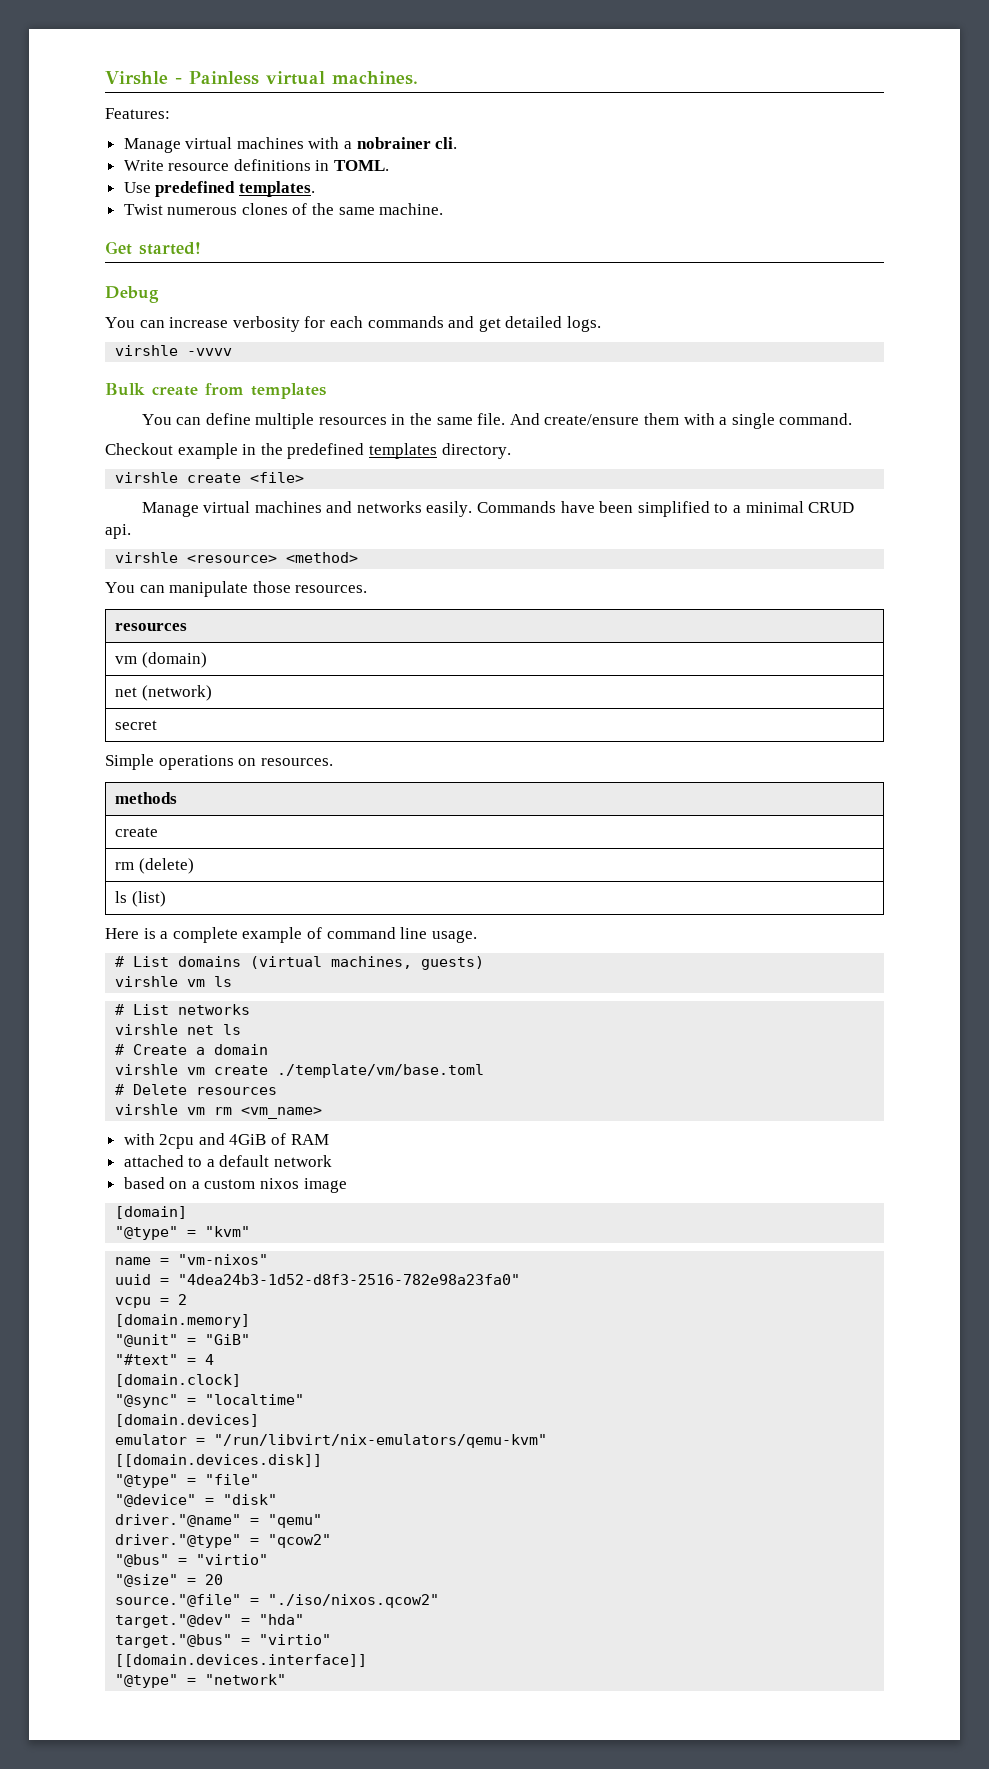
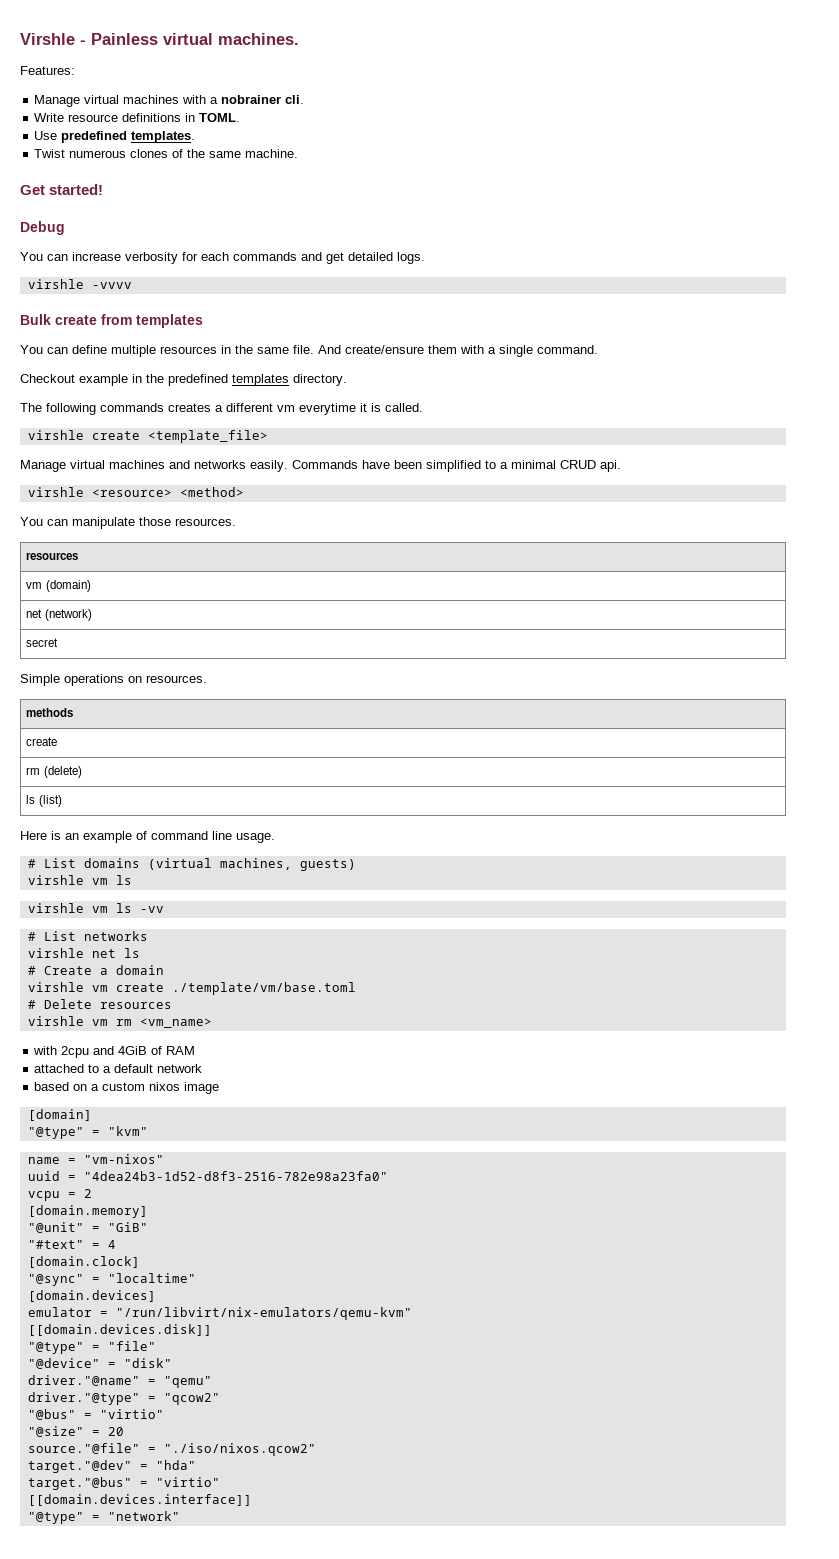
(511, 451) none -> [20,403,423,415] // The following commands creates a different vm everytime it is called.
[250,472,305,483] <file> -> [147,430,268,443] <template_file>
[160,927,238,943] a complete -> [65,833,79,840] an
(233, 981) none -> [27,903,164,913] // virshle vm ls -vv

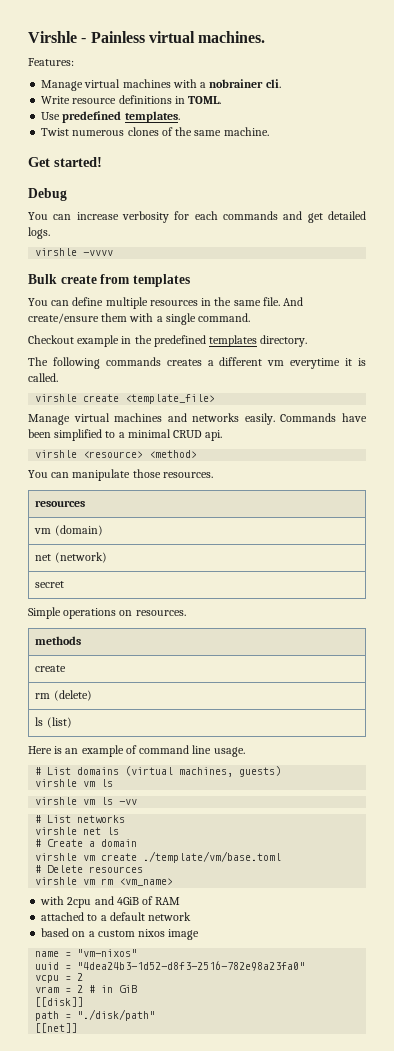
[27,1109,92,1121] [27,1126,148,1139] // [domain] // "@type" = "kvm" -> (200, 934) none
[27,1205,148,1218] [27,1222,148,1233] [27,1240,116,1249] [27,1256,140,1268] [27,1273,196,1286] [27,1290,156,1302] [27,1307,412,1320] [27,1324,212,1336] [27,1341,156,1354] [27,1358,172,1369] [27,1375,212,1388] [27,1392,220,1405] [27,1409,164,1420] [27,1426,124,1437] [27,1443,316,1456] [27,1460,196,1473] [27,1477,220,1490] [27,1494,252,1506] [27,1511,180,1524] [domain.memory] // "@unit" = "GiB" // "#text" = 4 // [domain.clock] // "@sync" = "localtime" // [domain.devices] // emulator = "/run/libvirt/nix-emulators/qemu-kvm" // [[domain.devices.disk]] // "@type" = "file" // "@device" = "disk" // driver."@name" = "qemu" // driver."@type" = "qcow2" // "@bus" = "virtio" // "@size" = 20 // source."@file" = "./iso/nixos.qcow2" // target."@dev" = "hda" // target."@bus" = "virtio" // [[domain.devices.interface]] // "@type" = "network" -> [35,985,138,993] [35,997,84,1007] [35,1009,156,1021] [35,1023,78,1033] vram = 2 # in GiB // [[disk]] // path = "./disk/path" // [[net]]

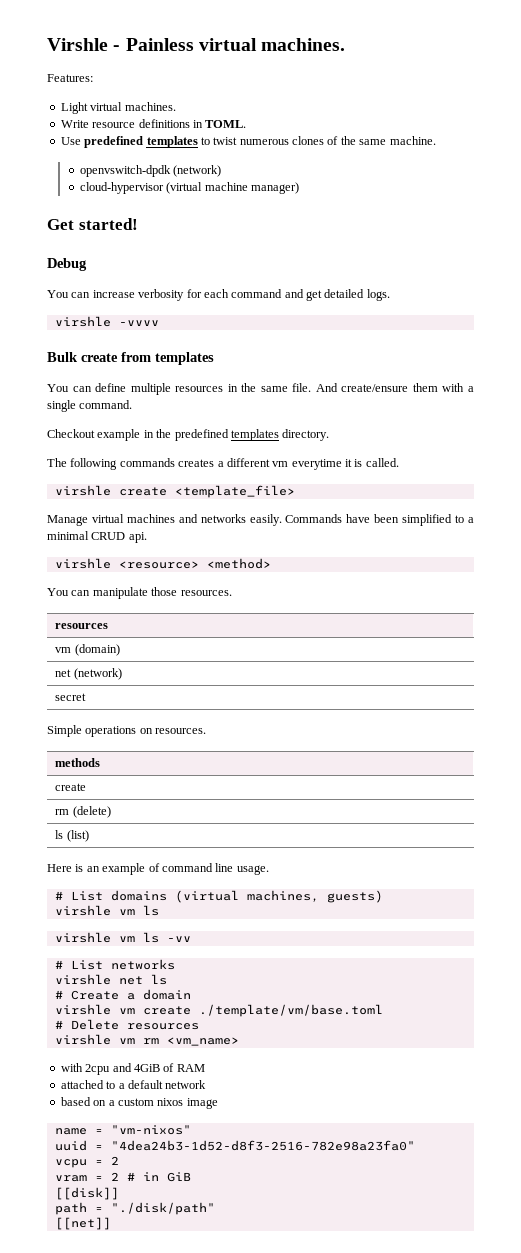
[41,79,281,91] Manage virtual machines with a nobrainer cli. -> [60,102,176,114] Light virtual machines.
[124,111,180,123] [41,128,70,136] templates. // Twist -> [146,136,238,148] templates to twist
(269, 131) none -> [80,165,222,177] [80,182,300,194] // openvswitch-dpdk (network) // cloud-hypervisor (virtual machine manager)
[223,211,278,220] commands -> [231,289,283,298] command

